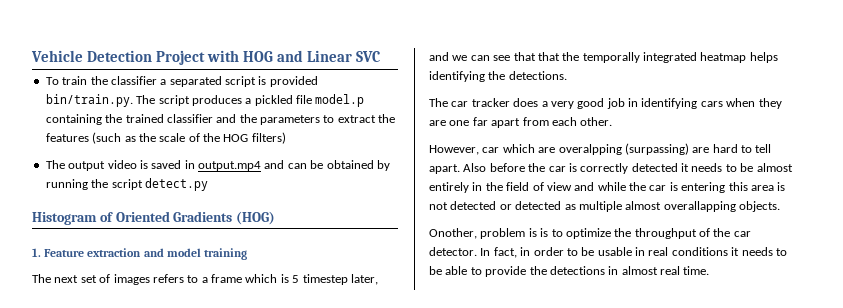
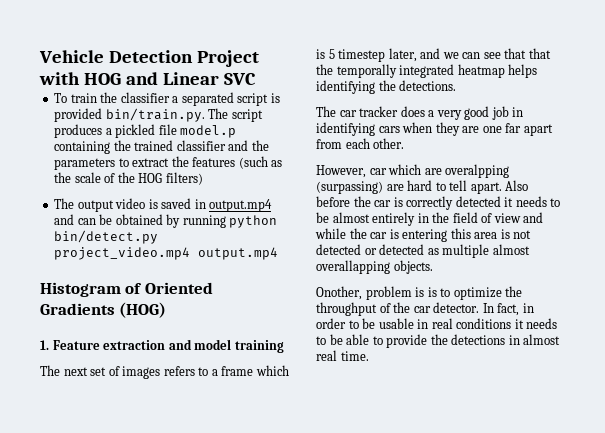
[91,178,208,191] the script detect.py -> [229,215,278,228] [54,230,159,244] [54,247,279,260] python bin/detect.py project_video.mp4 output.mp4

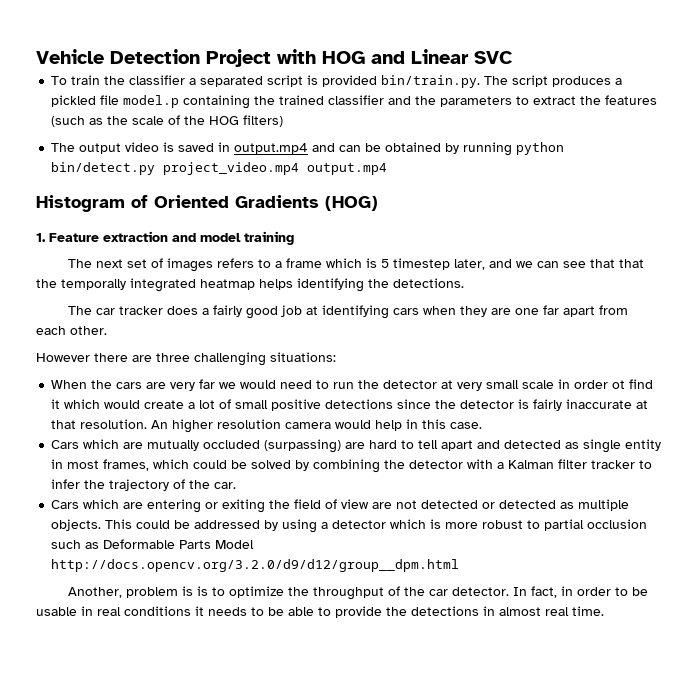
[436,110,462,120] very -> [213,305,243,317] fairly
[512,107,524,117] in -> [306,306,319,315] at
[316,164,510,178] However, car which are overalpping -> [36,352,336,366] [51,379,654,391] [51,399,649,411] [51,419,483,433] [51,439,261,451] However there are three challenging situations: // When the cars are very far we would need to run the detector at very small scale in order ot find it which would create a lot of small positive detections since the detector is fairly inaccurate at that resolution. An higher resolution camera would help in this case. // Cars which are mutually occluded
[470,180,529,194] [316,196,561,210] [316,212,544,226] [315,228,510,242] apart. Also before the car is correctly detected it needs to be almost entirely in the field of view and while the car is entering this area is -> [441,439,662,453] [51,459,653,473] [51,479,237,491] [51,499,393,513] apart and detected as single entity in most frames, which could be solved by combining the detector with a Kalman filter tracker to infer the trajectory of the car. // Cars which are entering or exiting the field of view are
[492,244,530,255] [316,260,390,274] almost overallapping -> (630, 505) none
[316,286,362,300] // Onother, -> [105,519,648,533] [51,539,255,549] [51,559,460,572] [68,587,123,598] This could be addressed by using a detector which is more robust to partial occlusion such as Deformable Parts Model http://docs.opencv.org/3.2.0/d9/d12/group__dpm.html // Another,

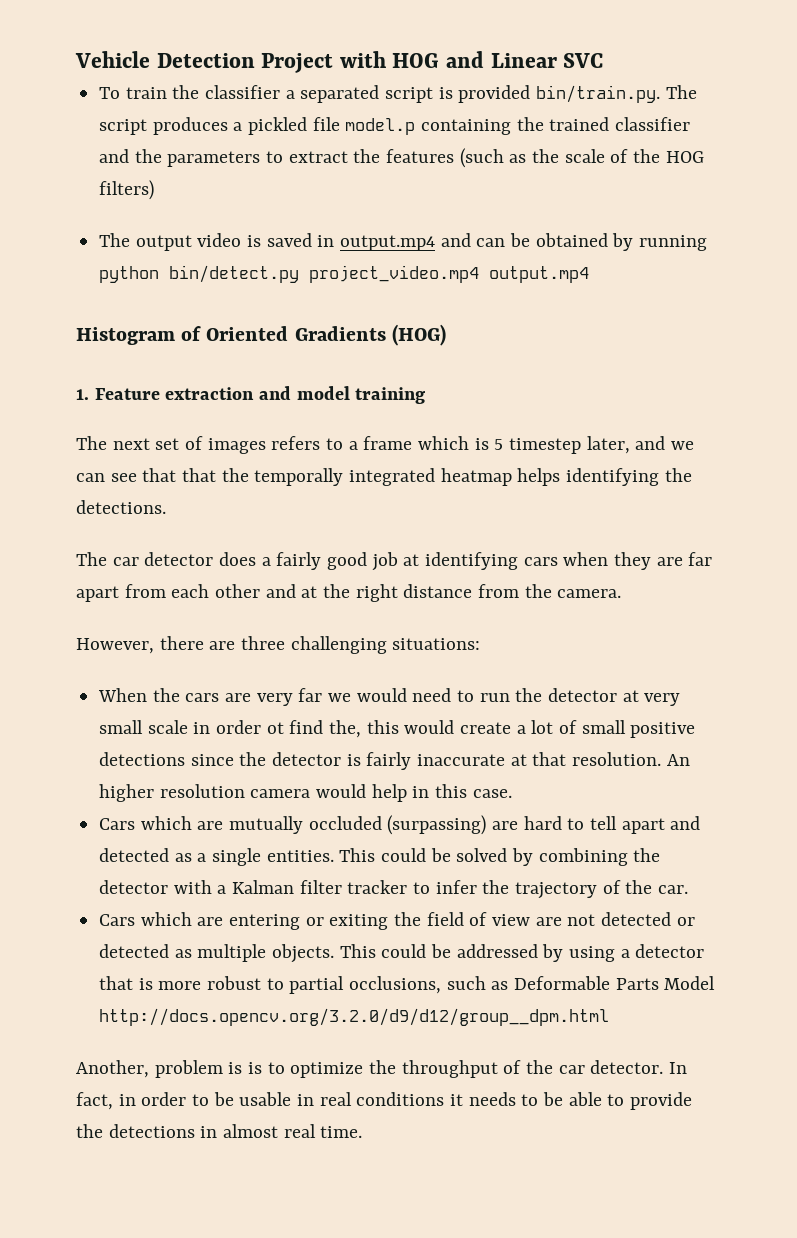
[119,306,164,315] tracker -> [144,552,214,566] detector
[515,308,540,315] one -> (683, 561) none
[70,326,107,335] [36,353,90,362] other. // However -> [215,584,622,602] [76,638,154,654] other and at the right distance from the camera. // However,
[51,399,101,409] it which -> [329,720,399,738] the, this
[583,439,662,453] [51,459,190,471] single entity in most frames, which -> [197,848,376,866] a single entities. This
[390,519,427,529] which -> [99,976,134,990] that
[587,519,648,529] occlusion -> [349,976,442,994] occlusions,

